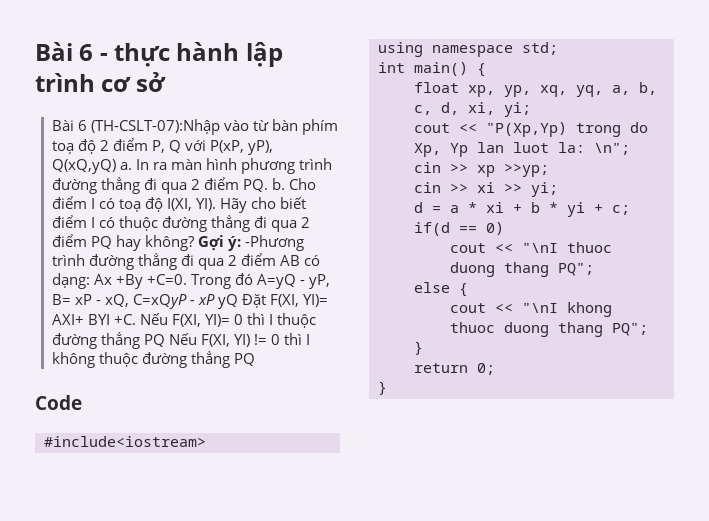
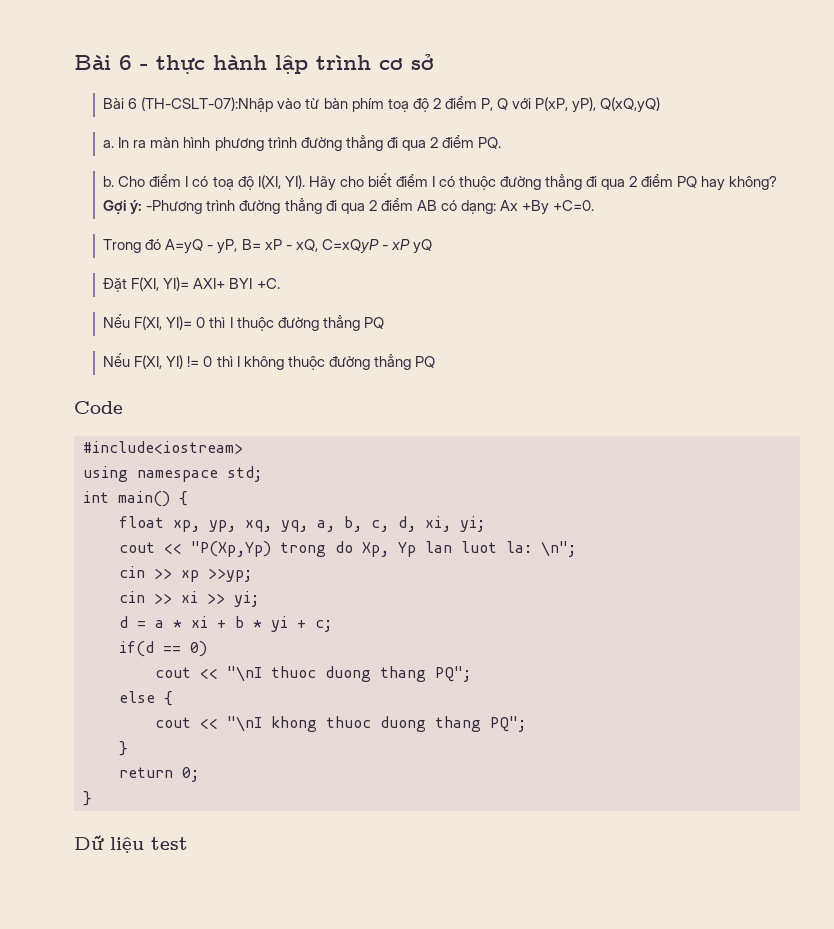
(116, 166) none -> (661, 105) //
(269, 185) none -> (501, 143) //
(187, 279) none -> (595, 205) //
(239, 301) none -> (432, 246) //
(136, 319) none -> (280, 283) //
(165, 340) none -> (384, 323) //
(387, 388) none -> [74,835,188,853] // Dữ liệu test

